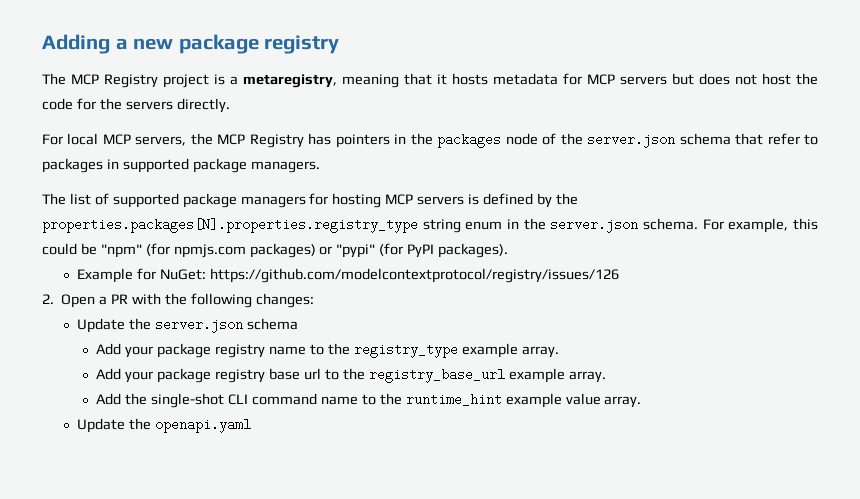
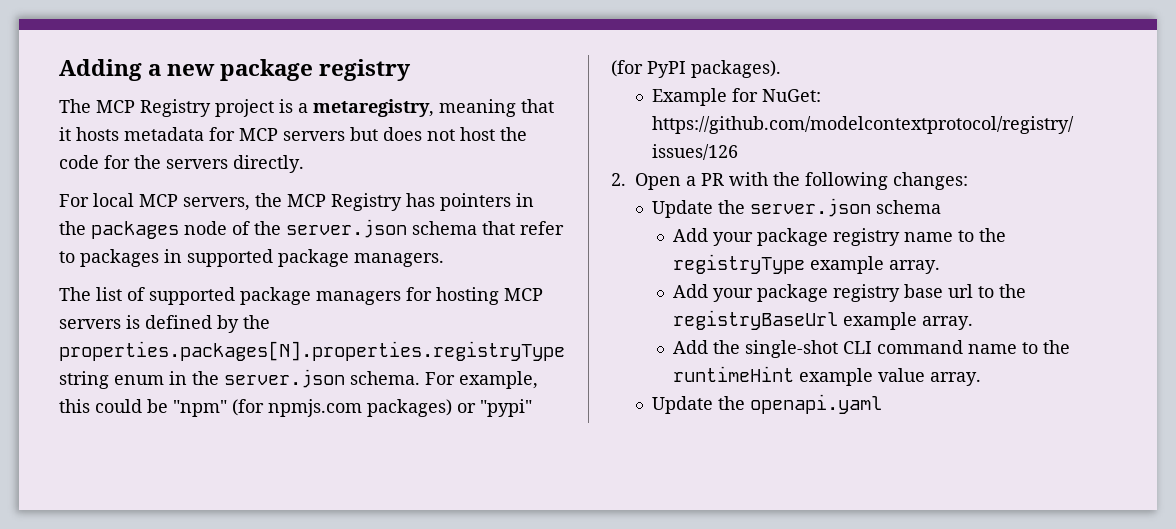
[42,218,418,233] properties.packages[N].properties.registry_type -> [59,341,565,361] properties.packages[N].properties.registryType
[353,343,458,358] registry_type -> [672,254,805,274] registryType
[368,368,505,383] registry_base_url -> [672,310,838,330] registryBaseUrl
[405,393,502,406] runtime_hint -> [672,366,794,382] runtimeHint

